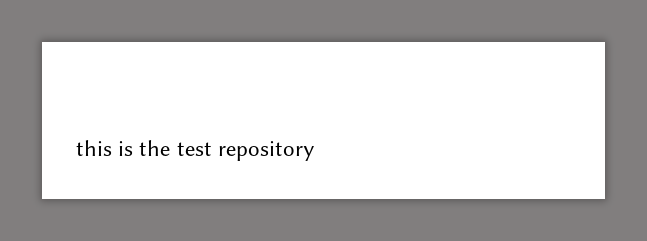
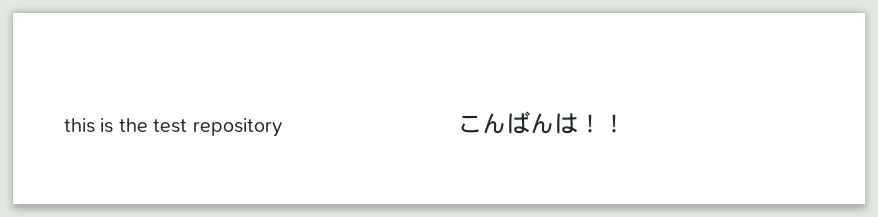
(315, 151) none -> [458,111,626,134] // こんばんは！！

